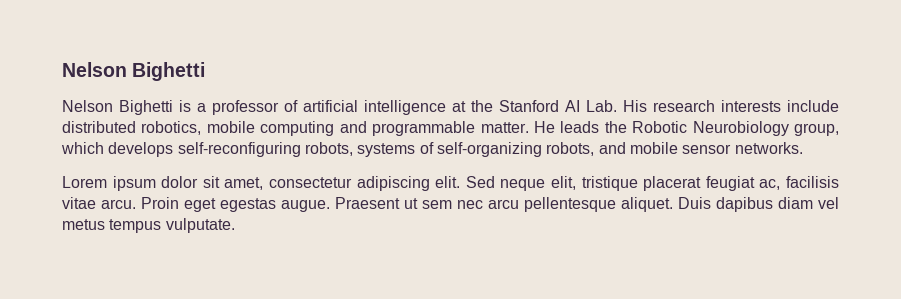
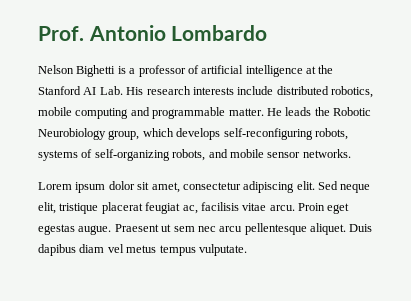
[62,62,206,81] Nelson Bighetti -> [38,25,268,41] Prof. Antonio Lombardo

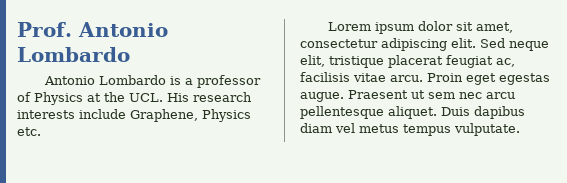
[38,65,116,77] Nelson Bighetti -> [44,75,167,85] Antonio Lombardo
[201,65,334,77] [38,86,373,98] [38,107,371,119] [38,128,348,140] [38,149,351,161] artificial intelligence at the Stanford AI Lab. His research interests include distributed robotics, mobile computing and programmable matter. He leads the Robotic Neurobiology group, which develops self-reconfiguring robots, systems of self-organizing robots, and mobile sensor networks. -> [34,92,252,105] [17,109,251,122] [17,127,41,136] Physics at the UCL. His research interests include Graphene, Physics etc.

